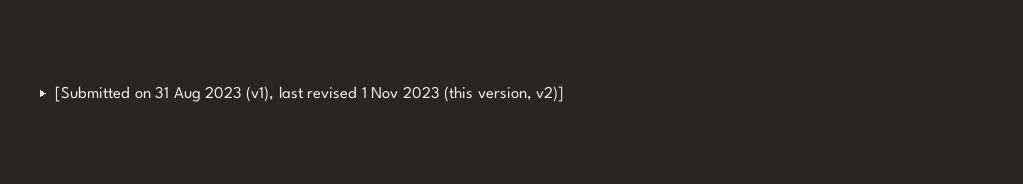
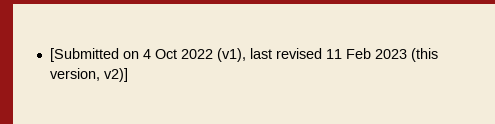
[155,86,242,102] 31 Aug 2023 -> [142,49,213,59] 4 Oct 2022
[361,87,399,99] 1 Nov -> [325,48,371,59] 11 Feb

